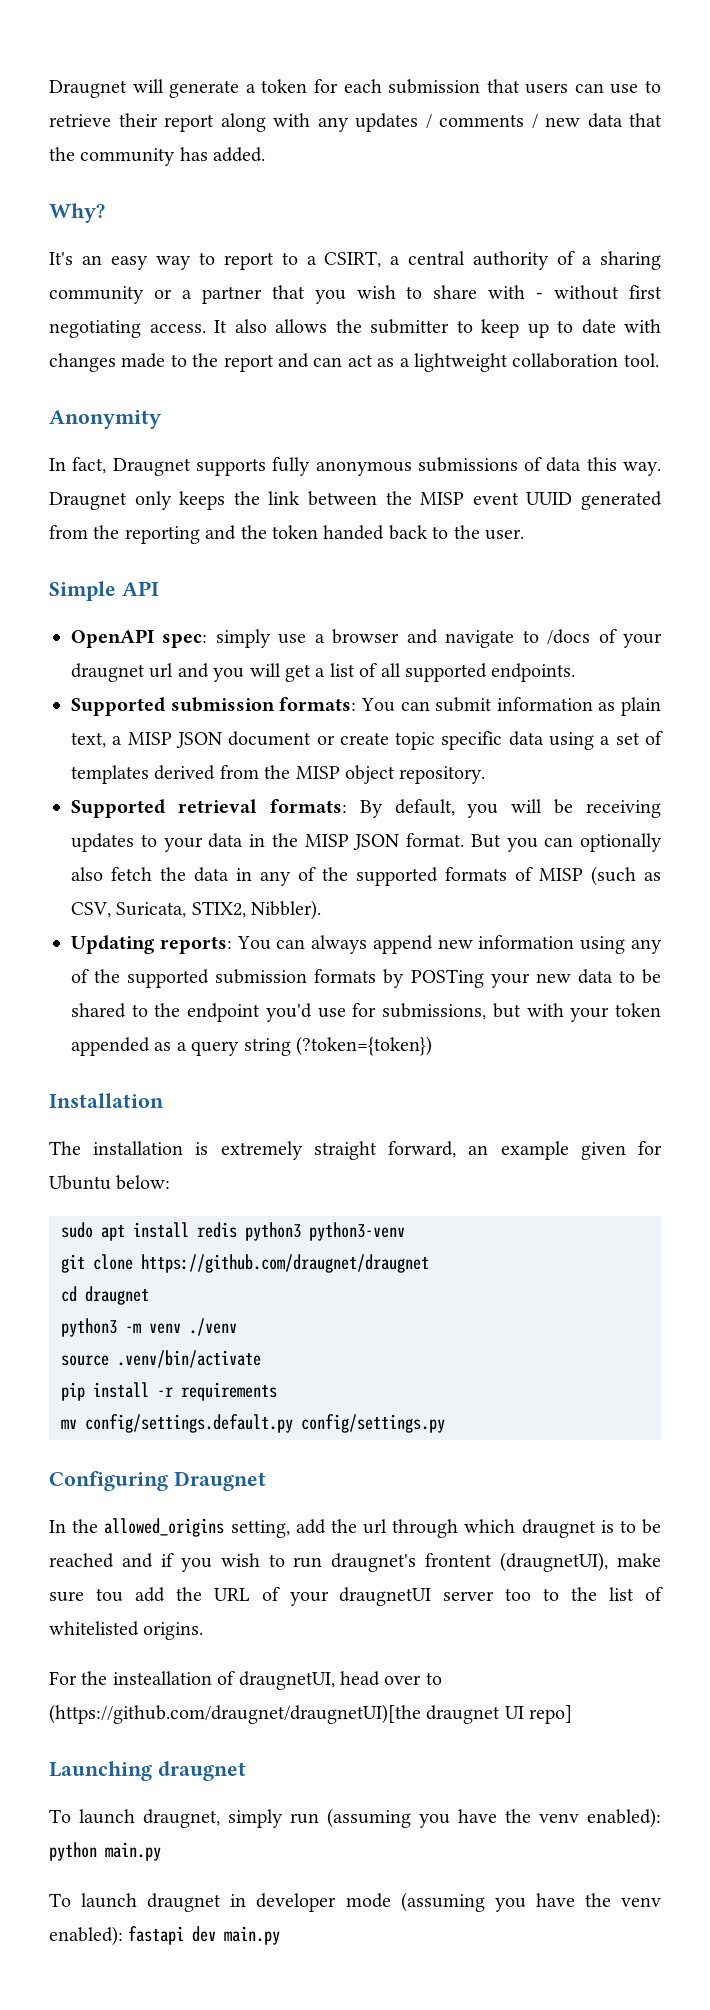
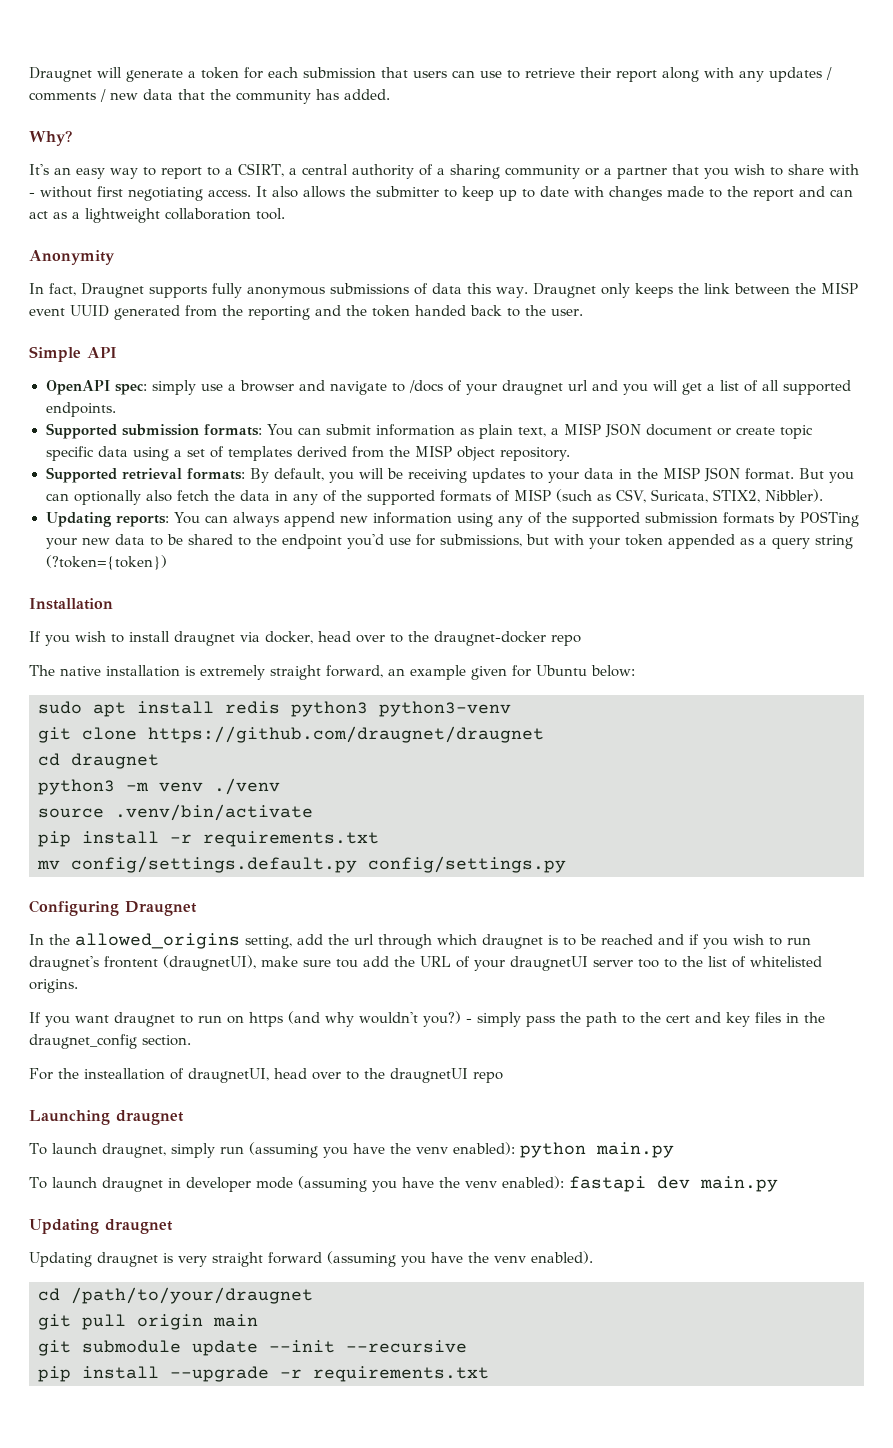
(164, 1100) none -> [29,631,581,646] // If you wish to install draugnet via docker, head over to the draugnet-docker repo
(81, 1148) none -> [60,666,101,676] native
[181,1382,277,1401] requirements -> [203,831,379,847] requirements.txt
(204, 1631) none -> [29,1011,825,1027] [29,1034,191,1049] // If you want draugnet to run on https (and why wouldn't you?) - simply pass the path to the cert and key files in the draugnet_config section.
[49,1704,573,1724] (https://github.com/draugnet/draugnetUI)[the draugnet UI repo] -> [364,1068,503,1083] the draugnetUI repo
(281, 1935) none -> [29,1219,173,1234] [29,1251,593,1267] [38,1287,313,1304] [38,1314,258,1330] [38,1340,467,1356] [38,1366,489,1382] // Updating draugnet // Updating draugnet is very straight forward (assuming you have the venv enabled). // cd /path/to/your/draugnet // git pull origin main // git submodule update --init --recursive // pip install --upgrade -r requirements.txt

